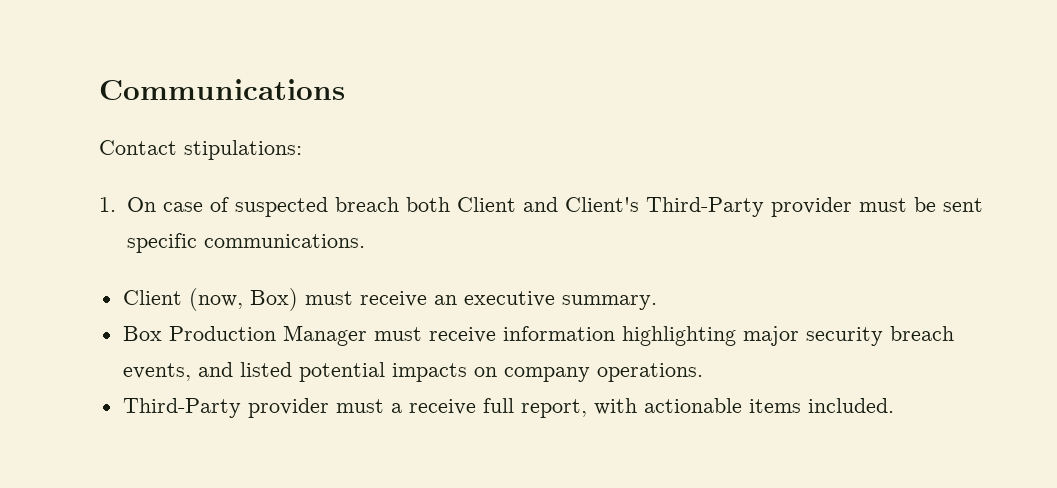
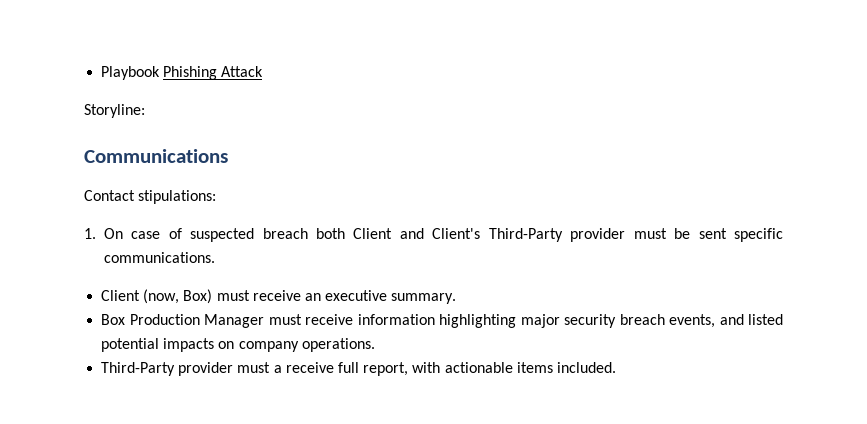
(99, 89) none -> [101,66,264,80] [84,104,145,118] Playbook Phishing Attack // Storyline: //

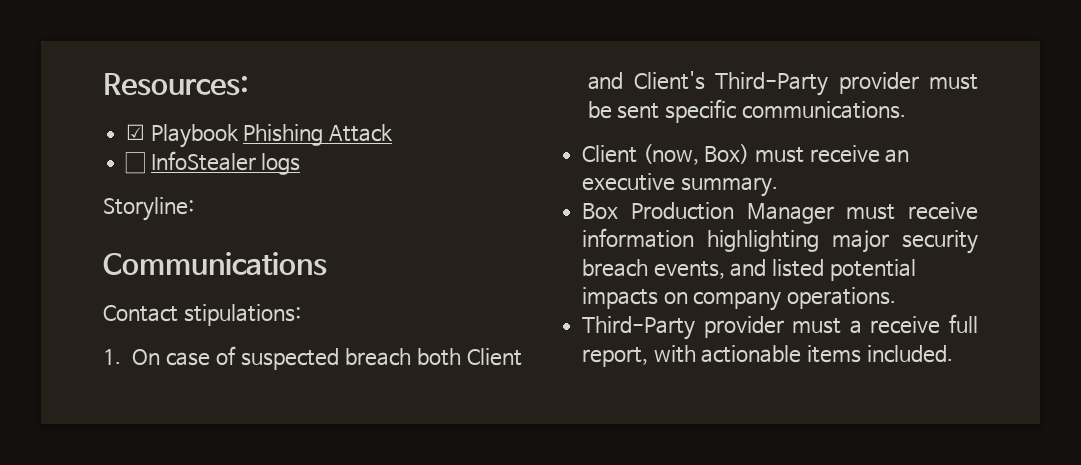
(101, 73) none -> [103,73,249,96] [126,124,146,140] Resources: // ☑
(264, 71) none -> [125,151,301,175] // ☐ InfoStealer logs

